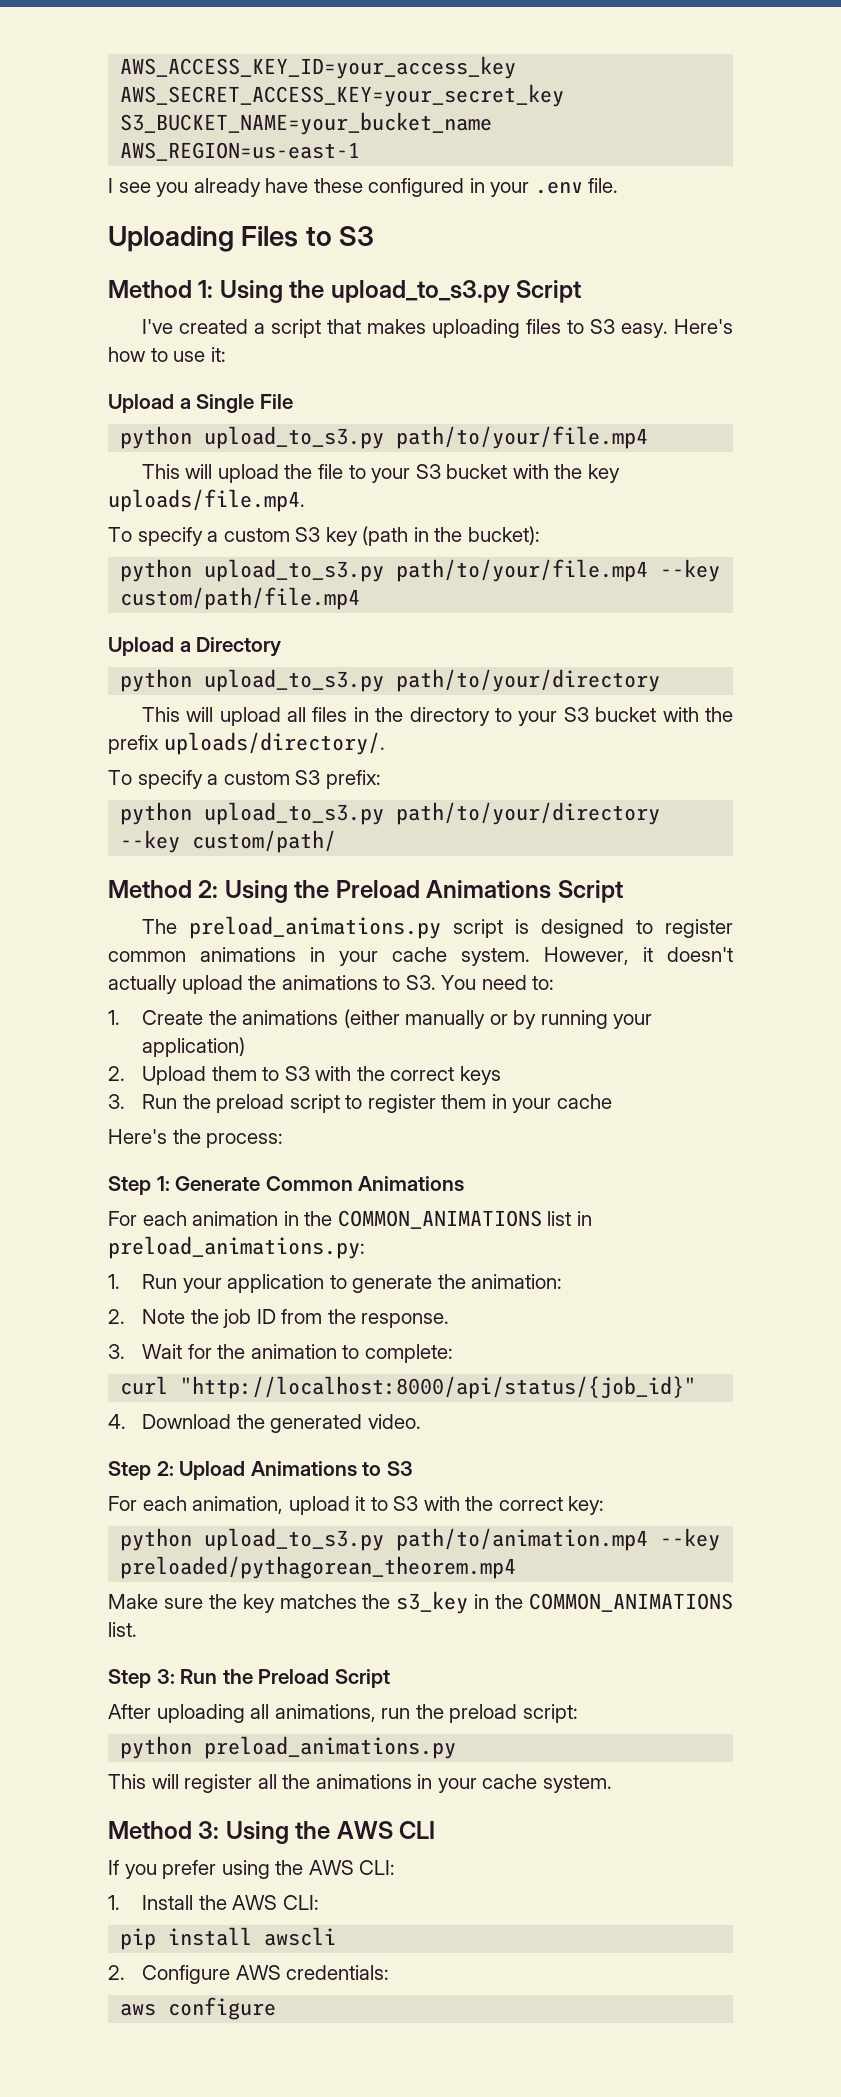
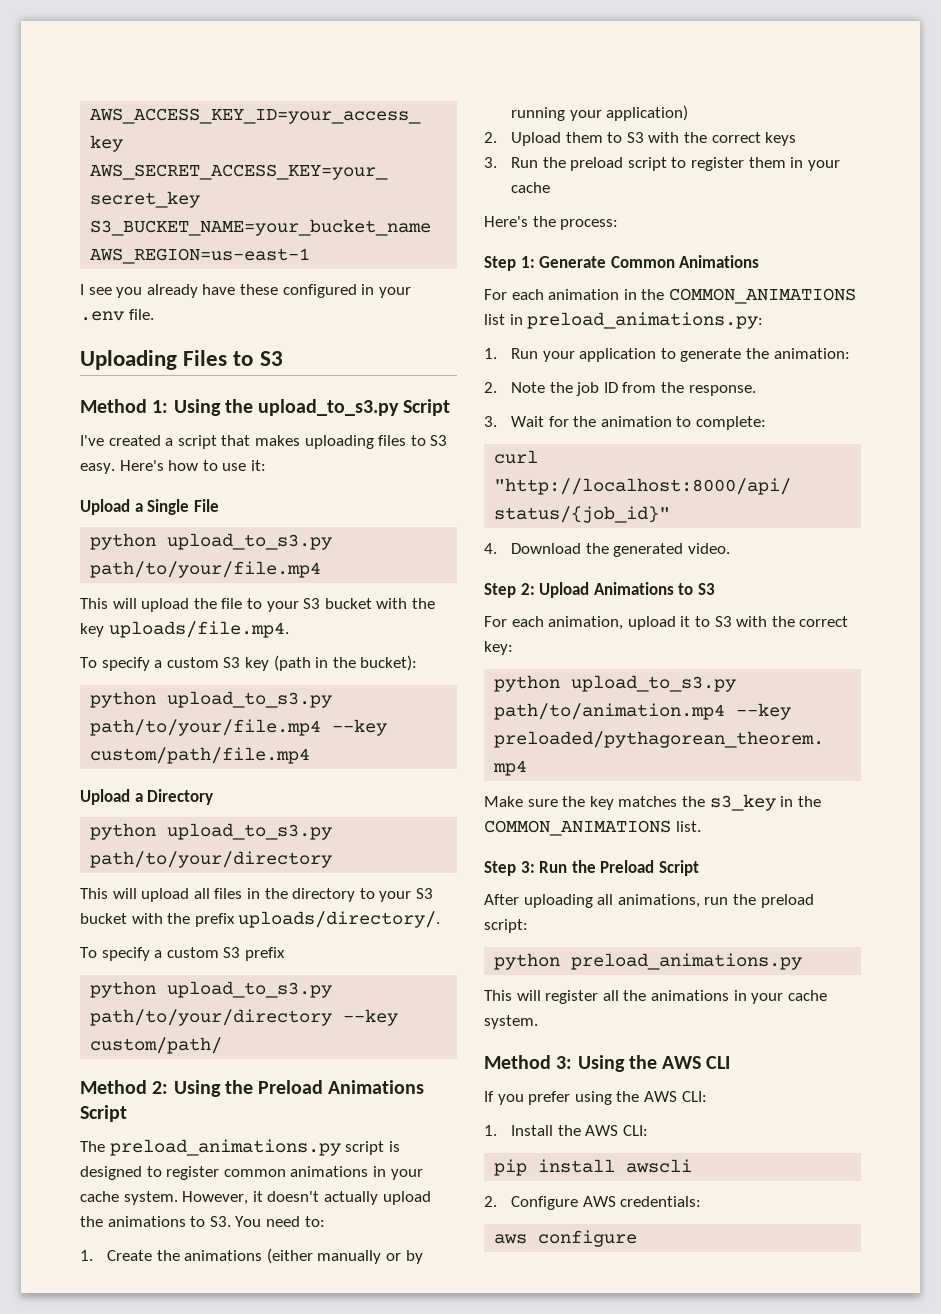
[325,770,381,789] prefix: -> [244,947,285,961] prefix

